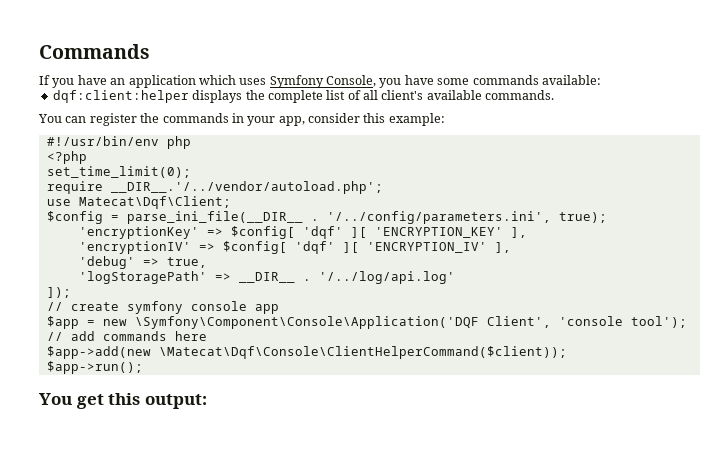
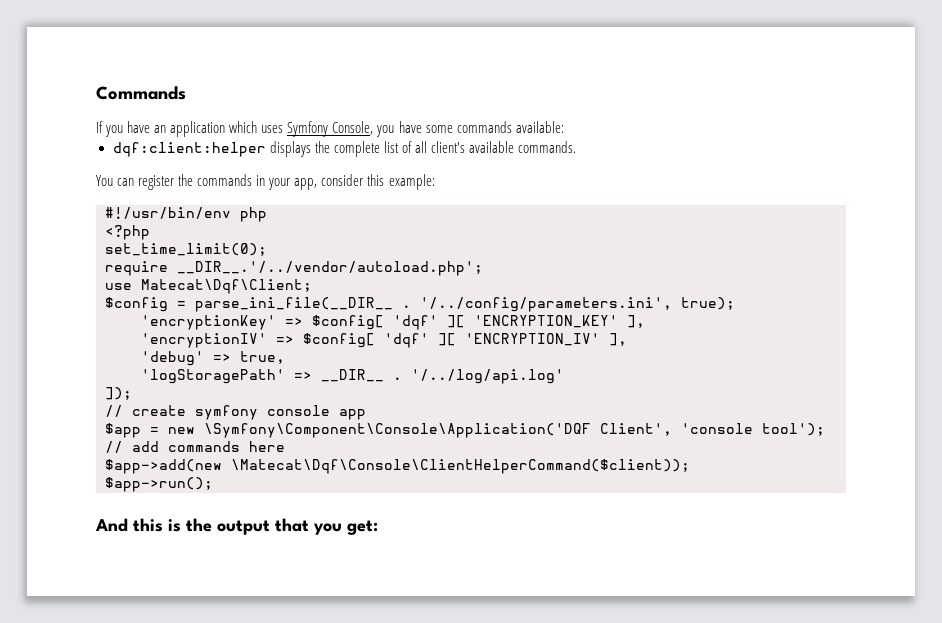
[39,393,207,409] You get this output: -> [95,518,378,535] And this is the output that you get:

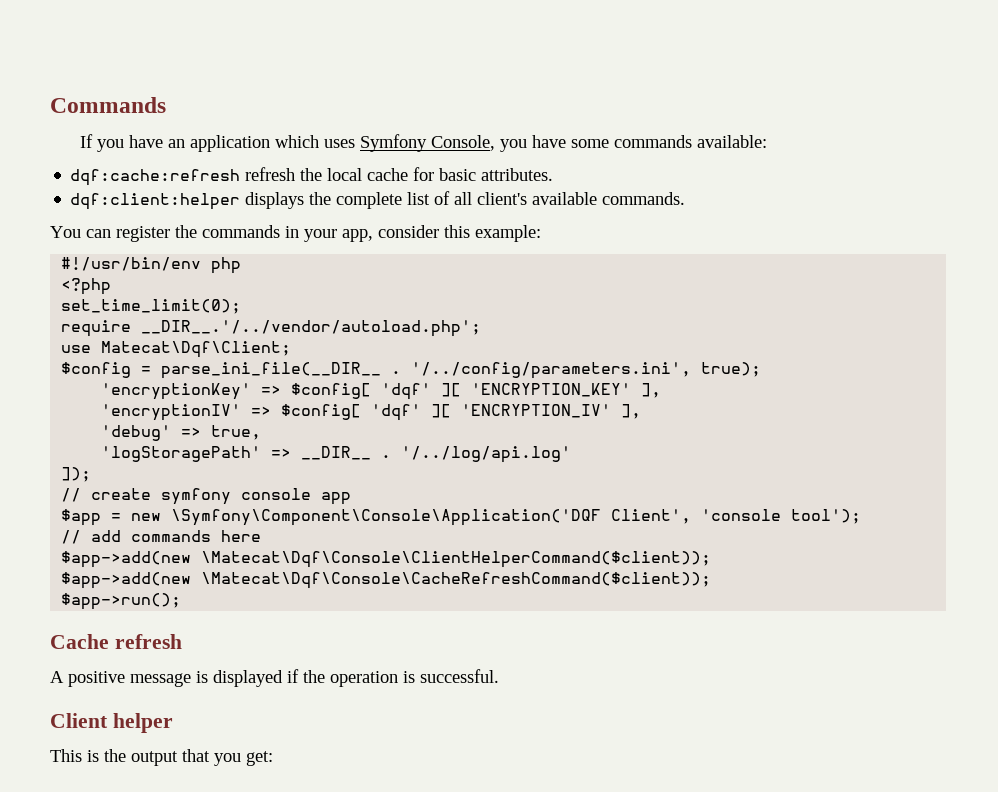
(564, 127) none -> [70,167,554,186] // dqf:cache:refresh refresh the local cache for basic attributes.
(690, 466) none -> [61,572,712,589] // $app->add(new \Matecat\Dqf\Console\CacheRefreshCommand($client));
[95,518,163,532] And this -> [50,634,182,649] [50,669,499,687] [50,713,173,733] [50,749,82,762] Cache refresh // A positive message is displayed if the operation is successful. // Client helper // This

